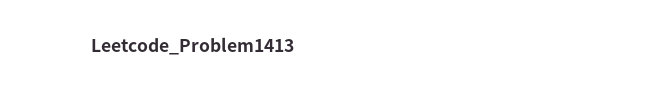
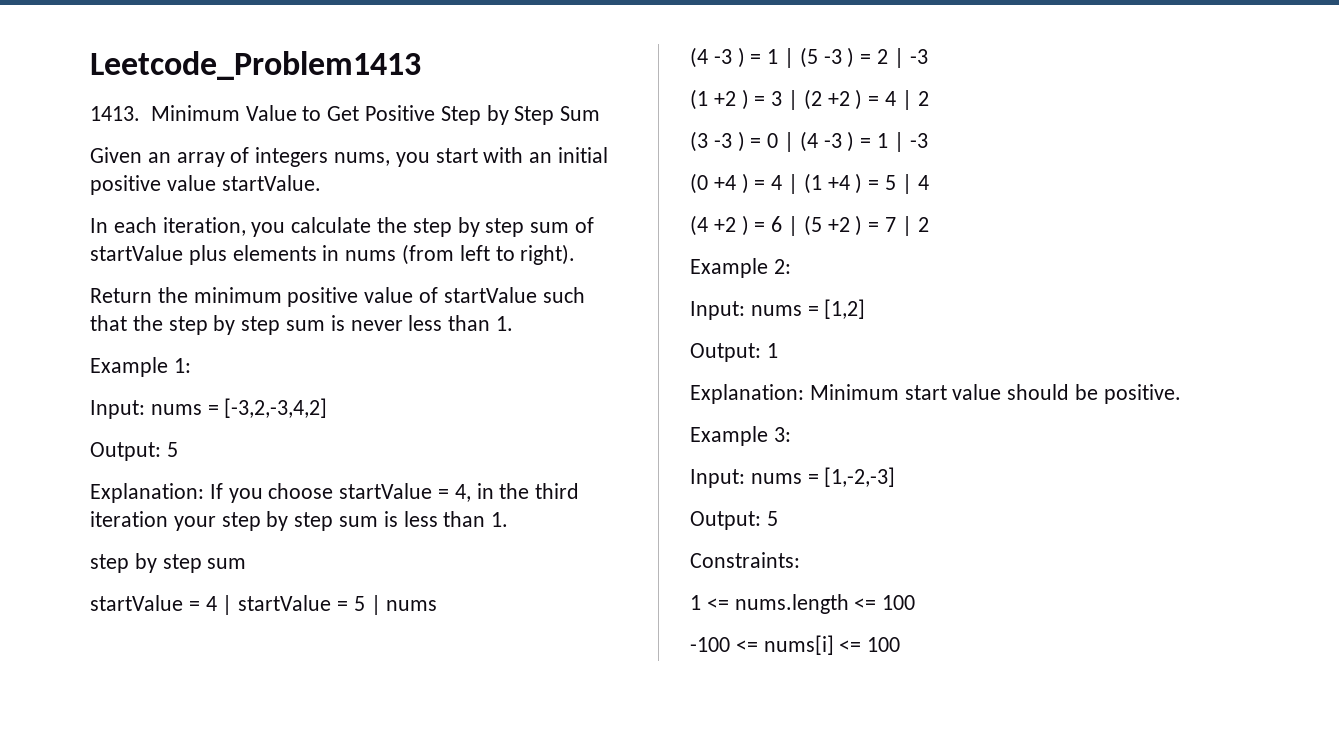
(294, 46) none -> [90,105,601,125] [90,147,609,167] [90,175,321,195] [90,217,595,237] [90,244,576,265] [90,287,585,307] [90,315,514,335] [90,357,191,377] [90,398,328,419] [90,442,178,461] [90,483,580,503] [90,511,509,531] [90,553,247,573] [90,595,438,615] [690,47,928,68] [690,89,929,110] [690,131,928,152] [690,173,929,194] [690,215,929,236] [690,258,791,278] [690,299,866,320] [690,343,778,362] [690,384,1181,404] [690,426,791,446] [690,467,896,488] [690,511,778,530] [690,552,800,568] [690,594,916,614] [690,635,901,655] // 1413. Minimum Value to Get Positive Step by Step Sum // Given an array of integers nums, you start with an initial positive value startValue. // In each iteration, you calculate the step by step sum of startValue plus elements in nums (from left to right). // Return the minimum positive value of startValue such that the step by step sum is never less than 1. // Example 1: // Input: nums = [-3,2,-3,4,2] // Output: 5 // Explanation: If you choose startValue = 4, in the third iteration your step by step sum is less than 1. // step by step sum // startValue = 4 | startValue = 5 | nums // (4 -3 ) = 1 | (5 -3 ) = 2 | -3 // (1 +2 ) = 3 | (2 +2 ) = 4 | 2 // (3 -3 ) = 0 | (4 -3 ) = 1 | -3 // (0 +4 ) = 4 | (1 +4 ) = 5 | 4 // (4 +2 ) = 6 | (5 +2 ) = 7 | 2 // Example 2: // Input: nums = [1,2] // Output: 1 // Explanation: Minimum start value should be positive. // Example 3: // Input: nums = [1,-2,-3] // Output: 5 // Constraints: // 1 <= nums.length <= 100 // -100 <= nums[i] <= 100

